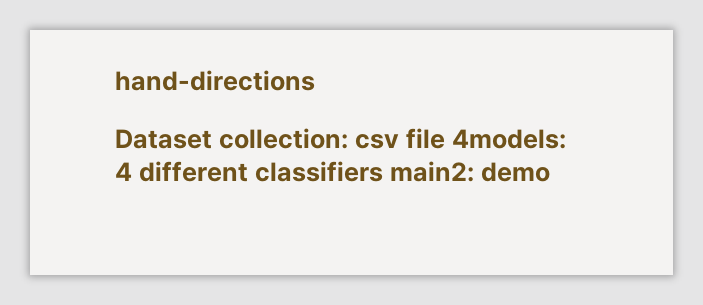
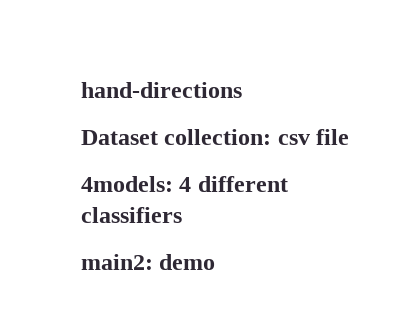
(446, 138) none -> (350, 137) //
(384, 171) none -> (182, 215) //

